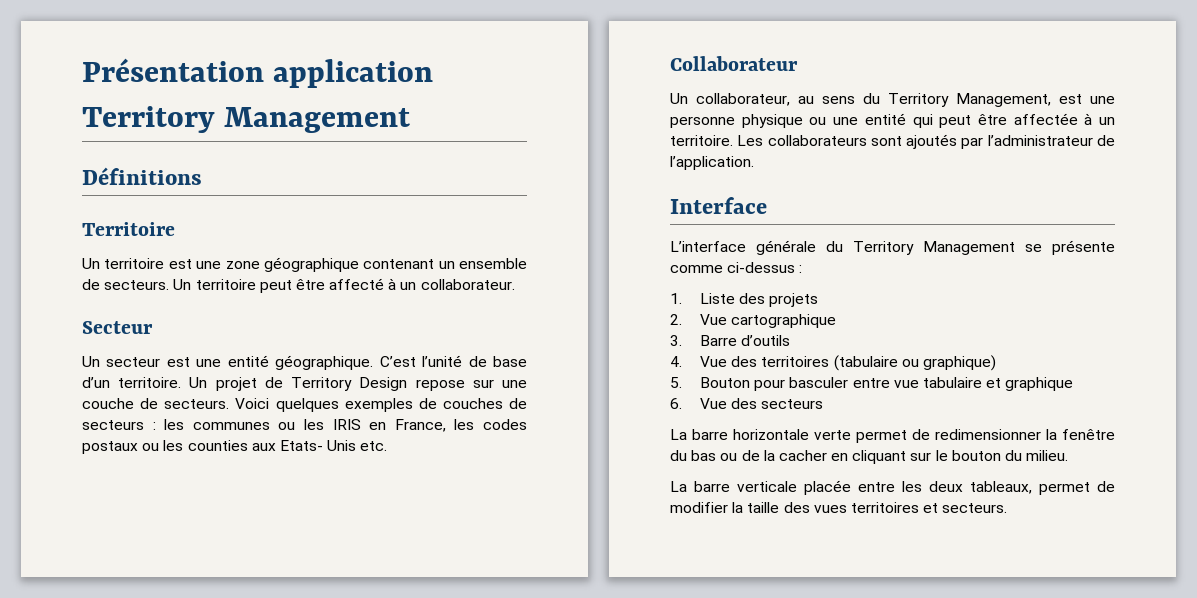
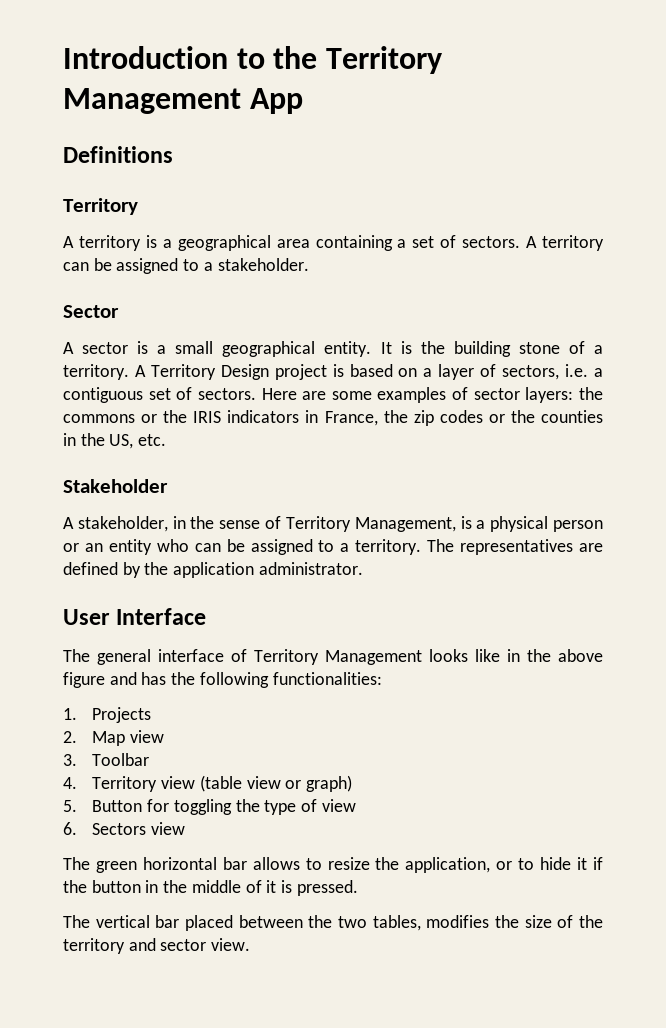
[82,58,434,88] [82,106,411,133] [82,167,202,185] [82,222,175,236] [82,257,527,272] [82,278,515,293] [82,321,153,334] [82,355,527,370] [82,377,527,391] [82,398,527,412] [82,419,527,432] [82,440,388,454] [670,56,798,71] [670,93,1115,107] [670,113,1115,128] [670,134,1115,149] [670,156,754,170] [670,197,767,214] [670,240,1115,255] [670,262,803,273] [670,293,819,307] Présentation application Territory Management // Définitions // Territoire // Un territoire est une zone géographique contenant un ensemble de secteurs. Un territoire peut être affecté à un collaborateur. // Secteur // Un secteur est une entité géographique. C’est l’unité de base d’un territoire. Un projet de Territory Design repose sur une couche de secteurs. Voici quelques exemples de couches de secteurs : les communes ou les IRIS en France, les codes postaux ou les counties aux Etats- Unis etc. // Collaborateur // Un collaborateur, au sens du Territory Management, est une personne physique ou une entité qui peut être affectée à un territoire. Les collaborateurs sont ajoutés par l’administrateur de l’application. // Interface // L’interface générale du Territory Management se présente comme ci-dessus : // 1. Liste des projets -> [63,46,442,74] [63,88,303,114] [63,146,173,163] [63,198,138,215] [63,235,604,251] [63,258,309,274] [63,305,119,318] [63,341,604,357] [63,364,603,380] [63,387,603,403] [63,410,603,426] [63,433,167,449] [63,479,168,493] [63,516,603,532] [63,539,603,555] [63,562,363,578] [63,608,207,625] [63,649,603,665] [63,672,382,688] [63,707,152,723] Introduction to the Territory Management App // Definitions // Territory // A territory is a geographical area containing a set of sectors. A territory can be assigned to a stakeholder. // Sector // A sector is a small geographical entity. It is the building stone of a territory. A Territory Design project is based on a layer of sectors, i.e. a contiguous set of sectors. Here are some examples of sector layers: the commons or the IRIS indicators in France, the zip codes or the counties in the US, etc. // Stakeholder // A stakeholder, in the sense of Territory Management, is a physical person or an entity who can be assigned to a territory. The representatives are defined by the application administrator. // User Interface // The general interface of Territory Management looks like in the above figure and has the following functionalities: // 1. Projects
[700,314,837,328] Vue cartographique -> [92,730,165,746] Map view
[700,335,791,346] Barre d’outils -> [92,753,150,766] Toolbar
[700,355,996,371] [670,377,1074,391] [670,398,824,409] [670,429,1115,443] [670,450,1069,464] [670,480,1115,495] [670,502,1008,513] Vue des territoires (tabulaire ou graphique) // 5. Bouton pour basculer entre vue tabulaire et graphique // 6. Vue des secteurs // La barre horizontale verte permet de redimensionner la fenêtre du bas ou de la cacher en cliquant sur le bouton du milieu. // La barre verticale placée entre les deux tableaux, permet de modifier la taille des vues territoires et secteurs. -> [92,775,353,792] [63,799,356,815] [63,822,186,835] [63,857,603,873] [63,880,358,896] [63,915,603,931] [63,938,251,954] Territory view (table view or graph) // 5. Button for toggling the type of view // 6. Sectors view // The green horizontal bar allows to resize the application, or to hide it if the button in the middle of it is pressed. // The vertical bar placed between the two tables, modifies the size of the territory and sector view.

